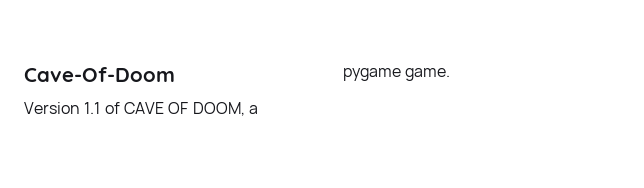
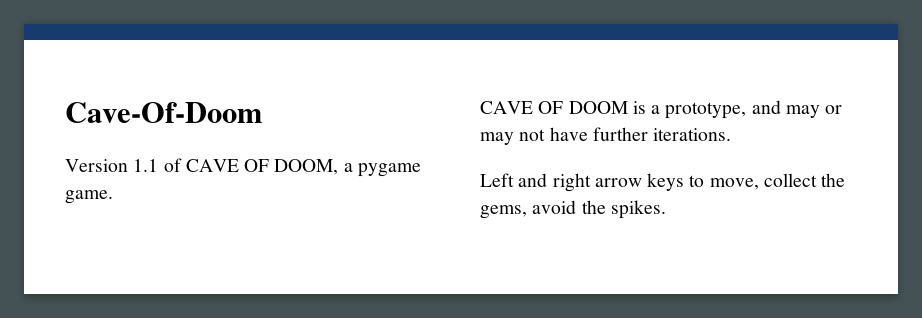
(451, 74) none -> [480,100,843,119] [480,127,732,145] [480,173,846,192] [480,200,666,219] // CAVE OF DOOM is a prototype, and may or may not have further iterations. // Left and right arrow keys to move, collect the gems, avoid the spikes.

